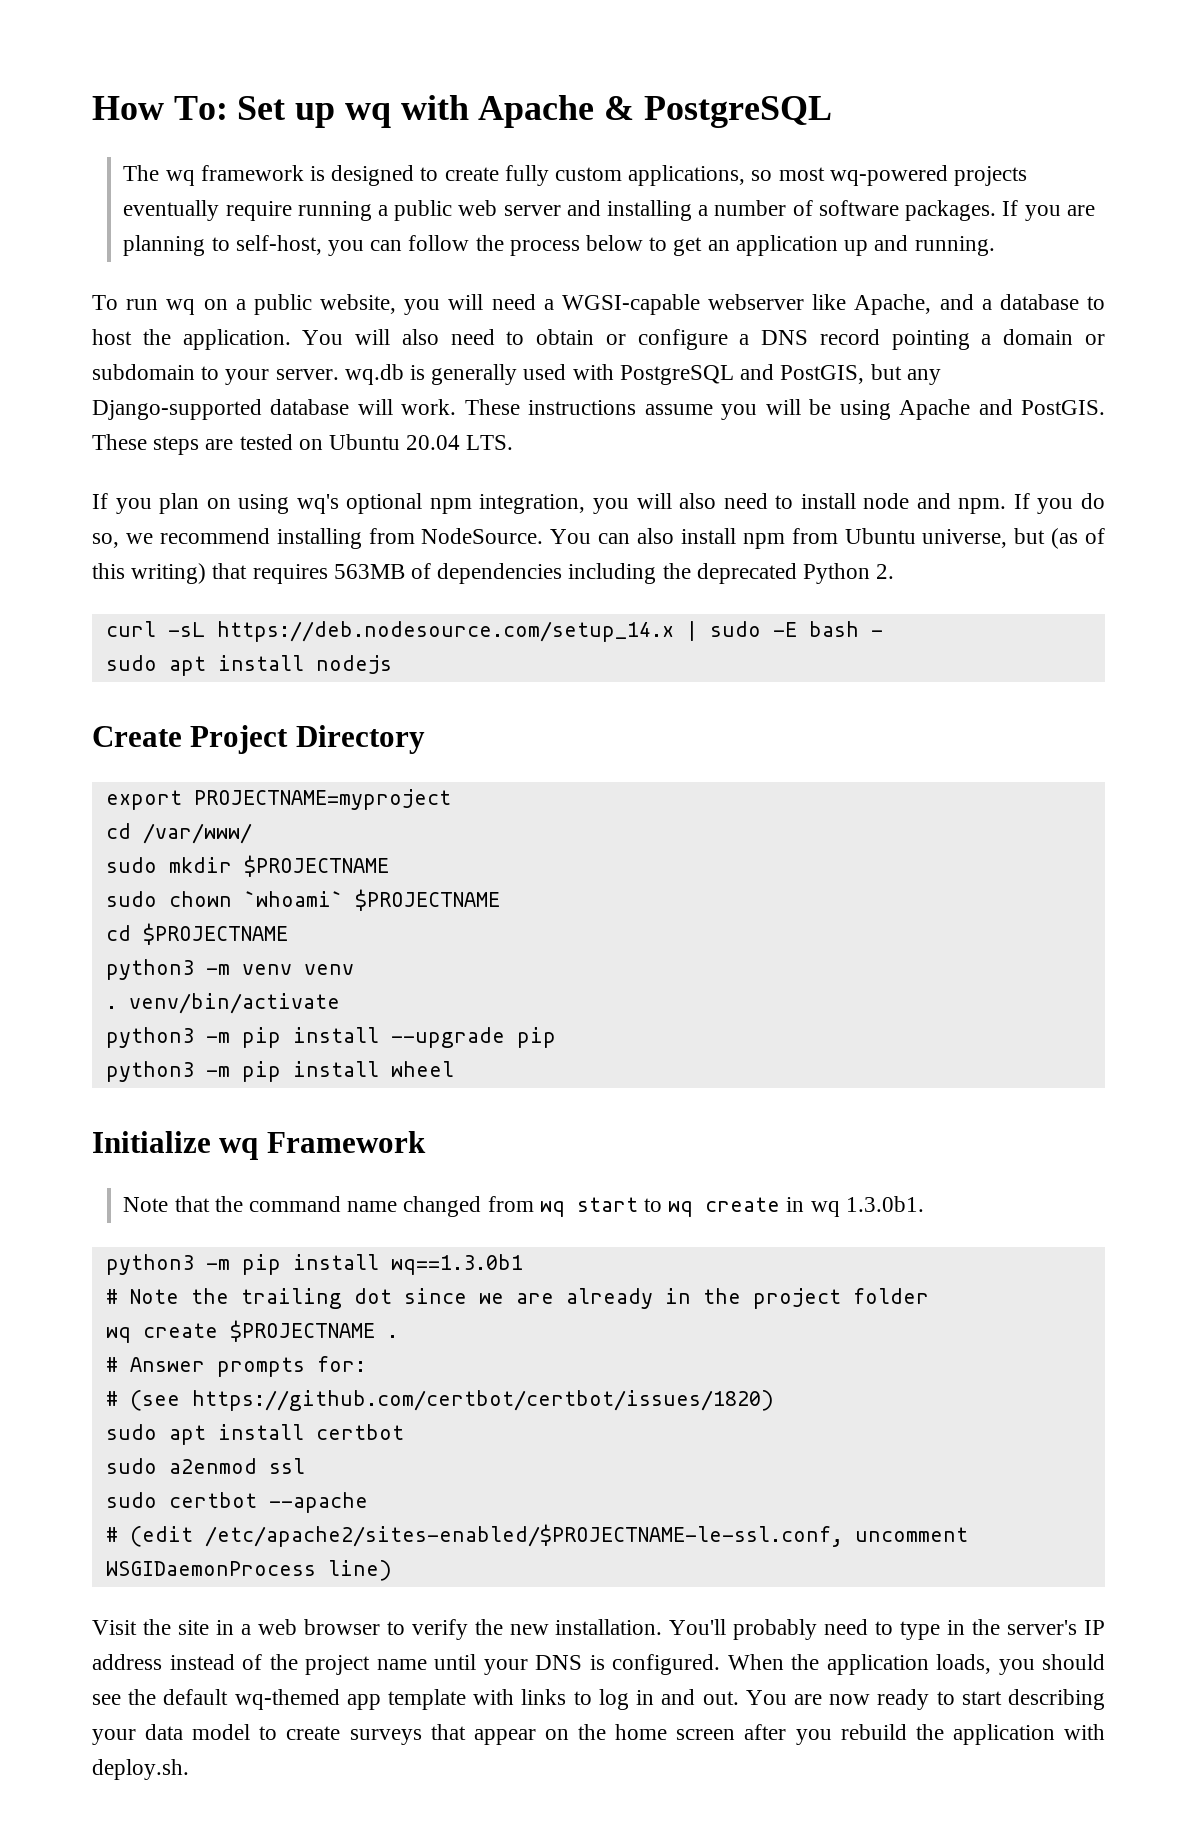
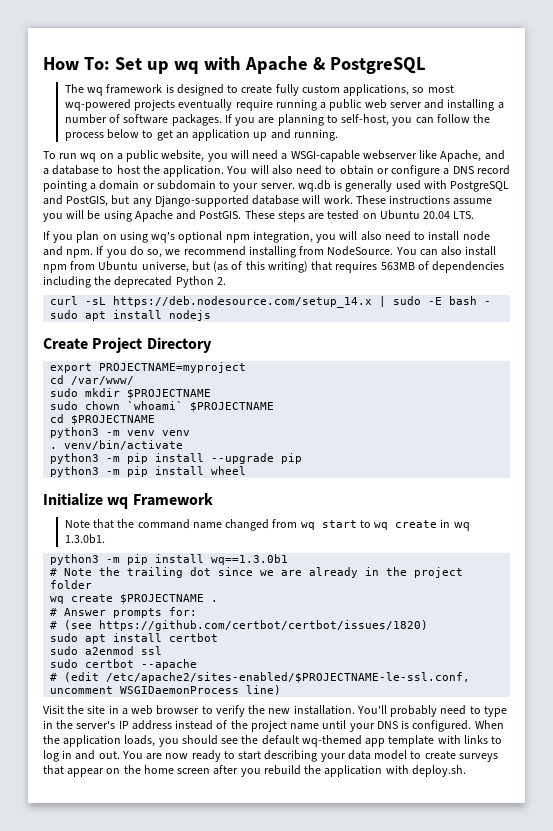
[561,294,700,315] WGSI-capable -> [290,150,360,162] WSGI-capable

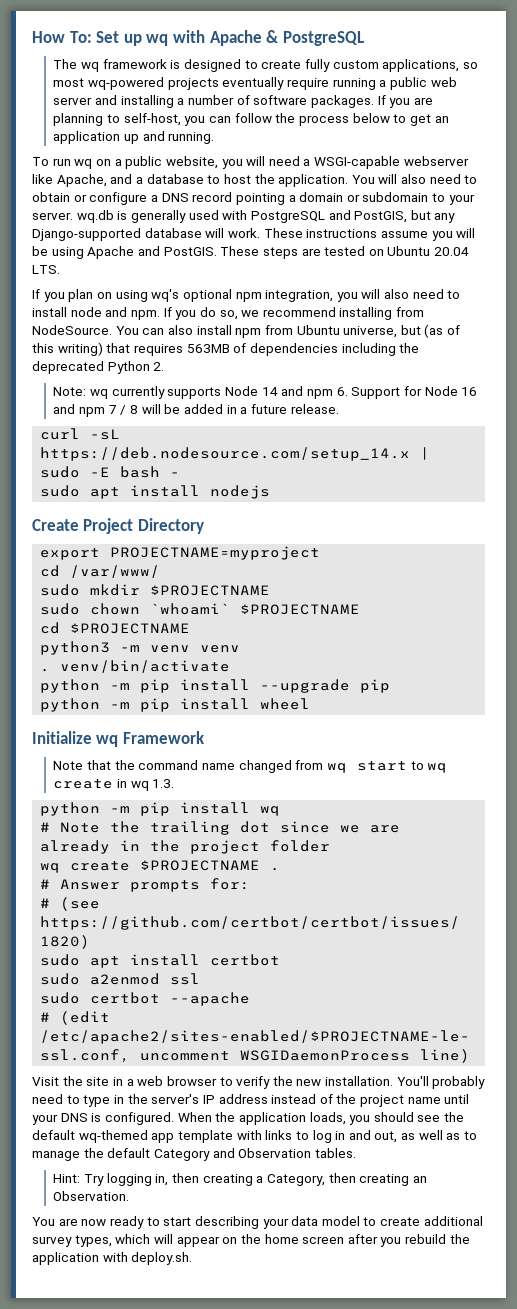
(226, 281) none -> [53,386,478,399] [53,404,339,417] // Note: wq currently supports Node 14 and npm 6. Support for Node 16 and npm 7 / 8 will be added in a future release.
[50,453,100,464] python3 -> [40,679,101,693] python
[50,466,100,477] python3 -> [40,698,101,712] python
[64,534,105,544] [50,554,289,565] 1.3.0b1. // python3 -m pip install wq==1.3.0b1 -> [152,779,175,788] [40,802,281,816] 1.3. // python -m pip install wq
[98,751,120,759] out. -> [374,1130,478,1143] [32,1148,356,1161] [53,1173,427,1186] [53,1191,130,1201] out, as well as to manage the default Category and Observation tables. // Hint: Try logging in, then creating a Category, then creating an Observation. //
[458,753,498,762] [43,765,64,775] surveys that -> [423,1216,483,1226] [32,1234,173,1247] additional survey types, which will

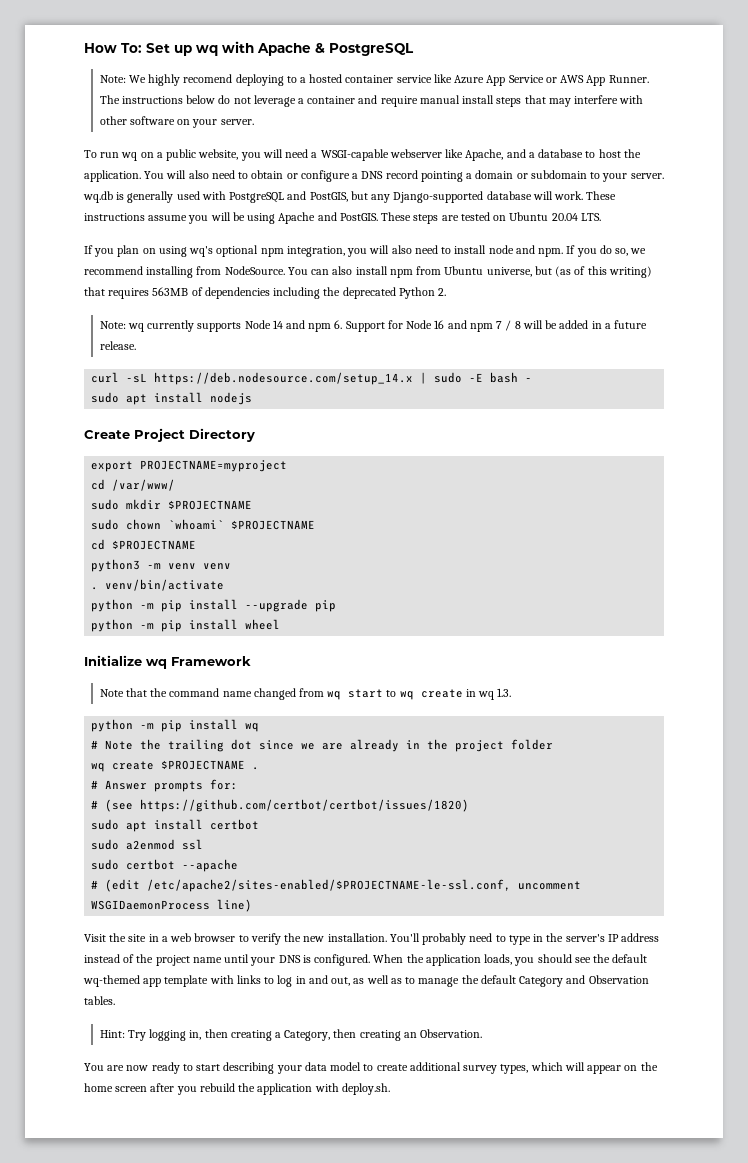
[53,59,478,72] [53,77,457,90] [53,95,433,108] [53,113,449,126] [53,131,215,144] The wq framework is designed to create fully custom applications, so most wq-powered projects eventually require running a public web server and installing a number of software packages. If you are planning to self-host, you can follow the process below to get an application up and running. -> [99,74,649,86] [99,95,644,107] [99,116,254,128] Note: We highly recomend deploying to a hosted container service like Azure App Service or AWS App Runner. The instructions below do not leverage a container and require manual install steps that may interfere with other software on your server.

